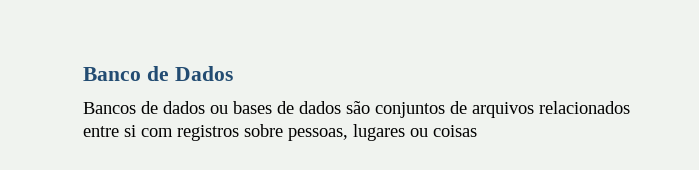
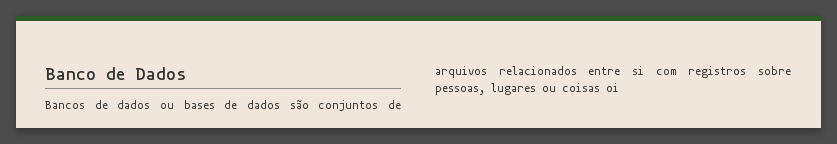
(477, 131) none -> [606,83,619,92] oi

